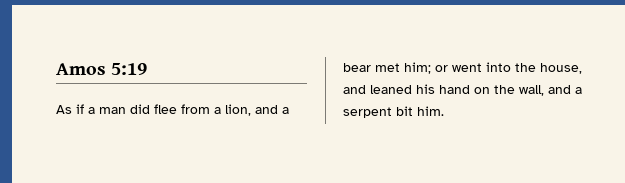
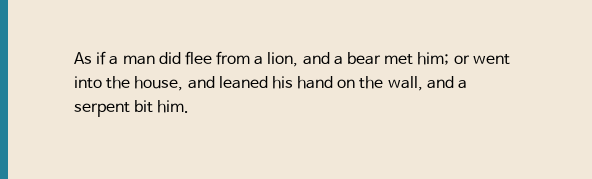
[56,63,148,75] Amos 5:19 // -> (74, 58) none

